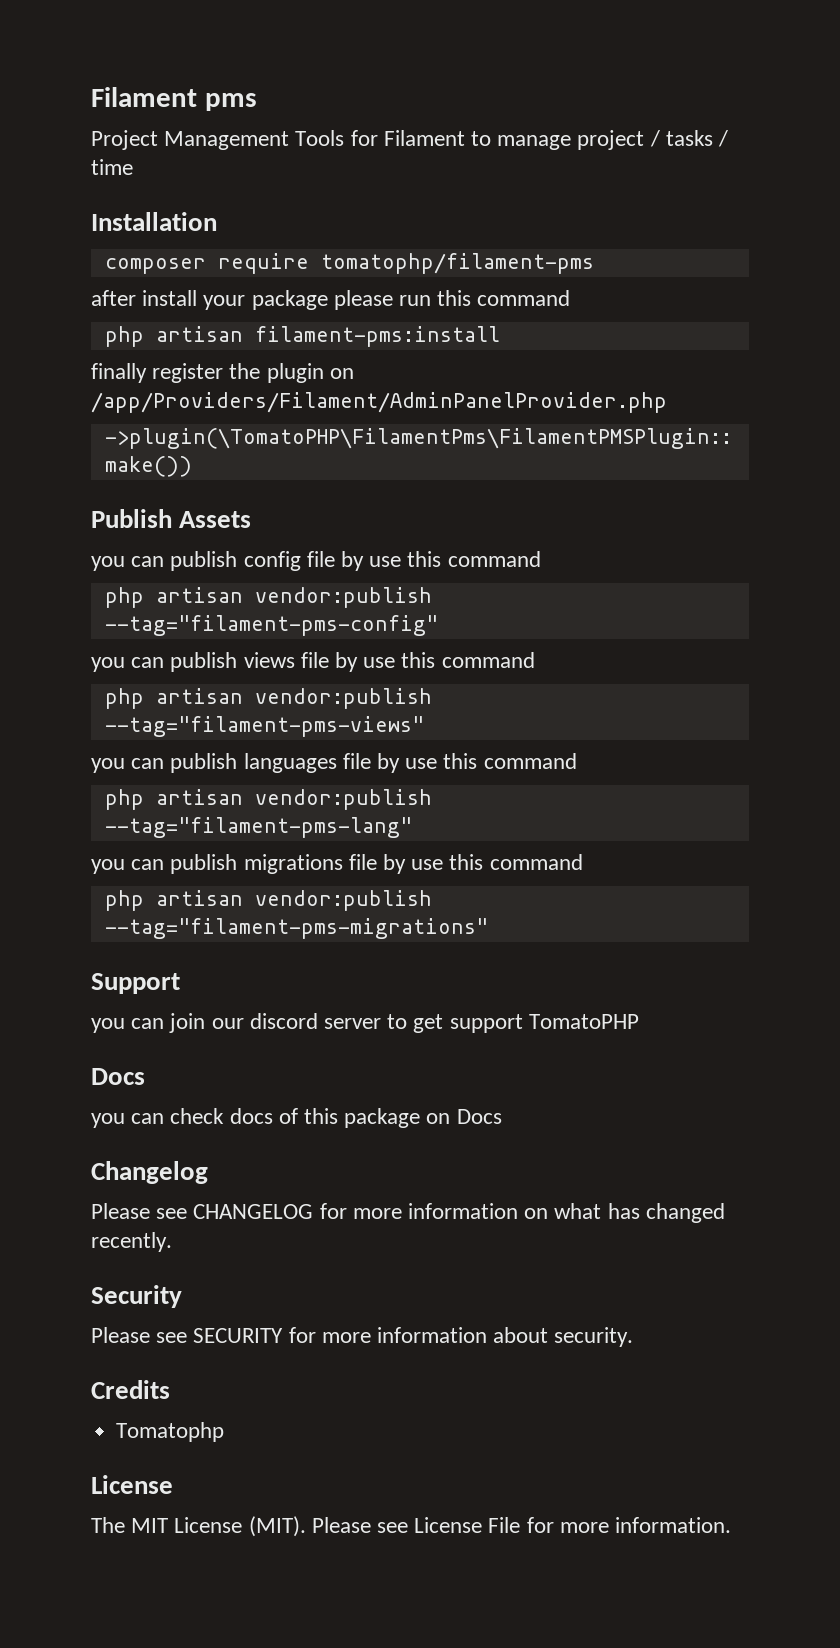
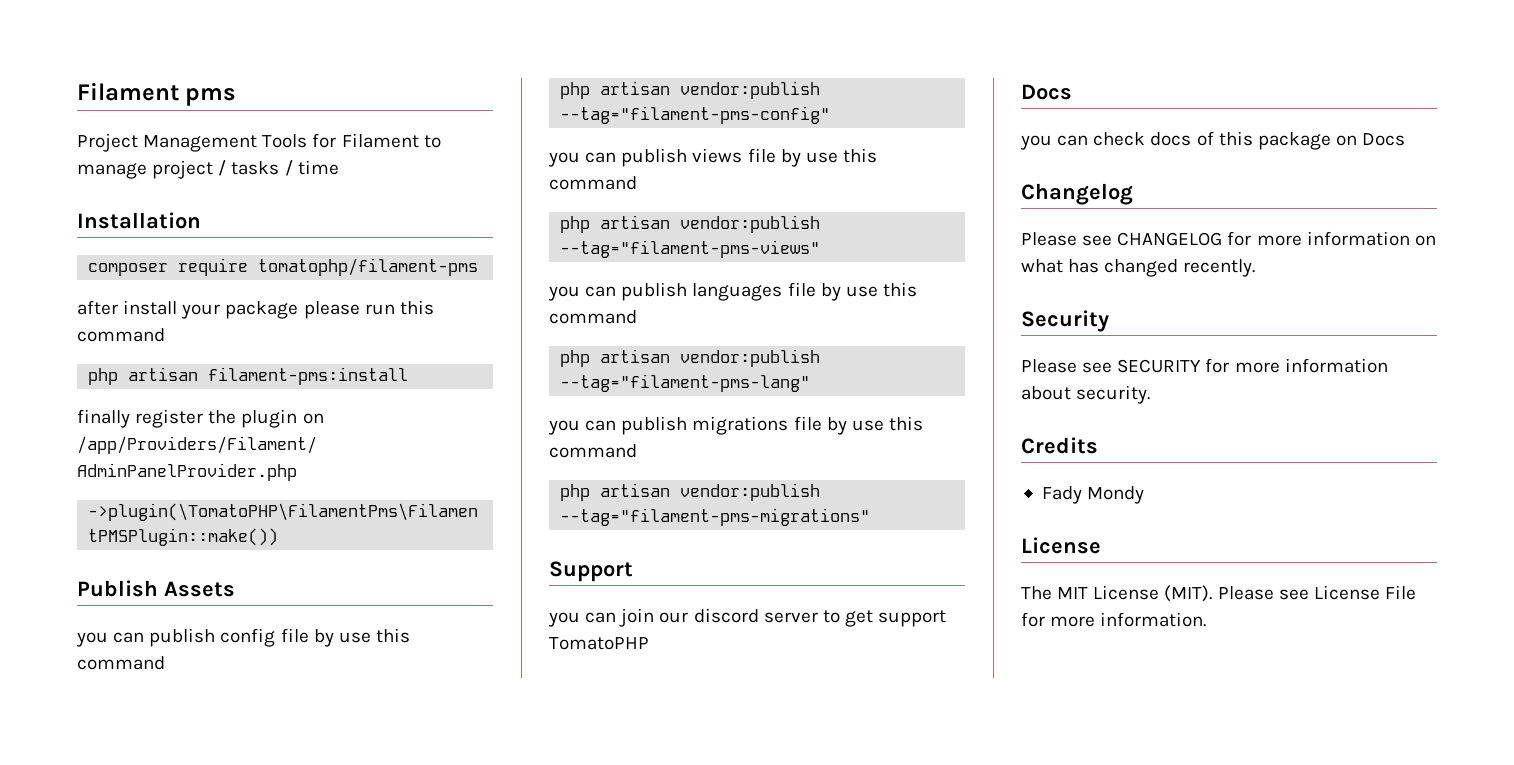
[116,1422,225,1442] Tomatophp -> [1041,486,1145,504] Fady Mondy

